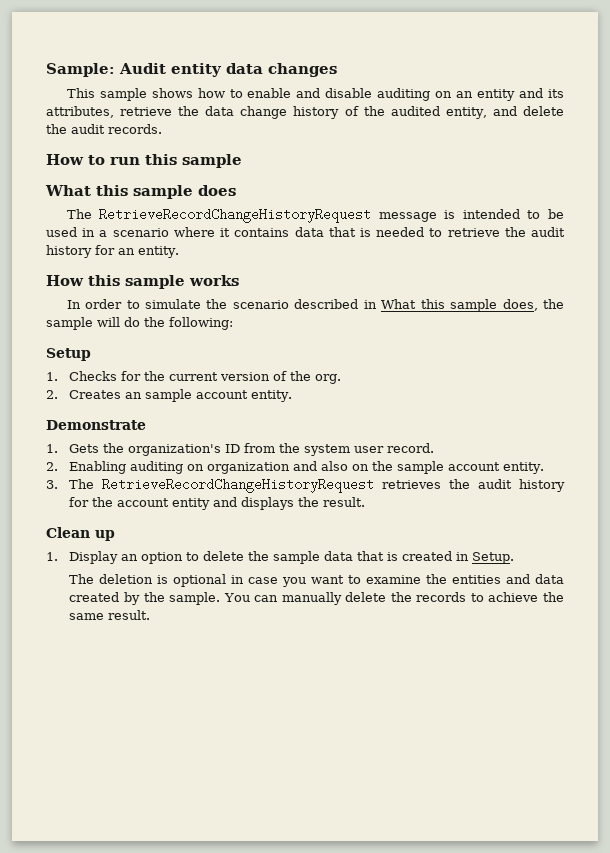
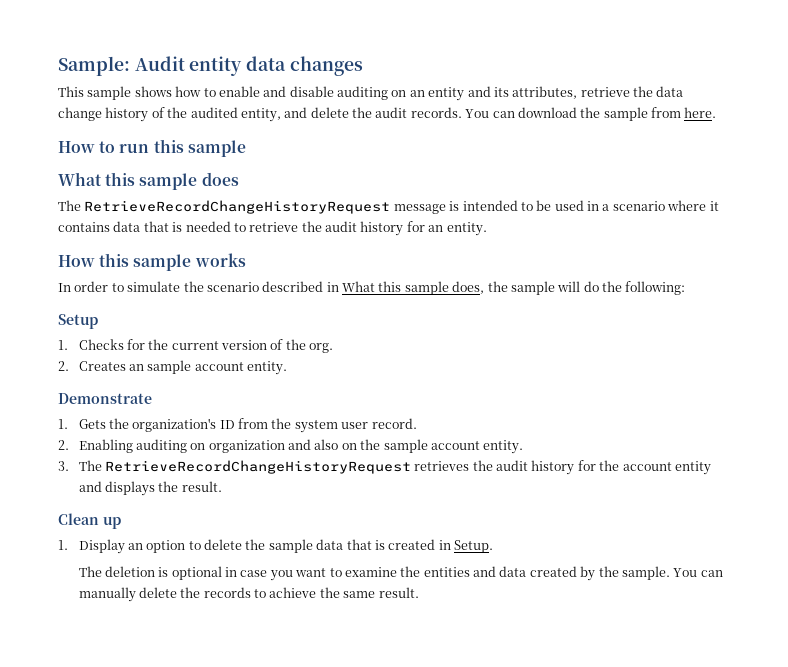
(162, 129) none -> [465,107,717,121] You can download the sample from here.

